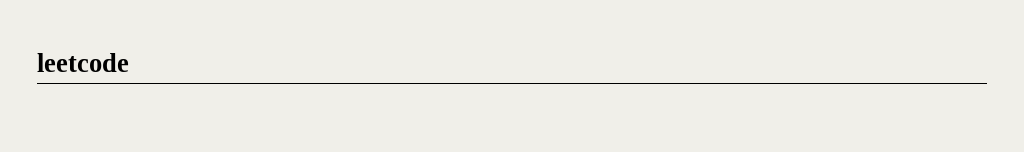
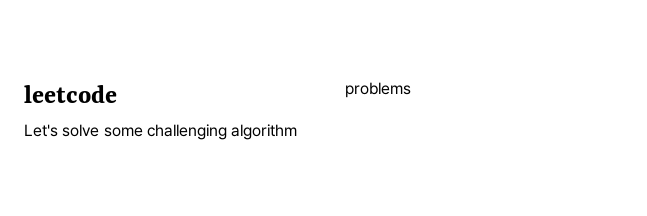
(129, 62) none -> [24,124,298,140] [345,82,411,98] // Let's solve some challenging algorithm problems

